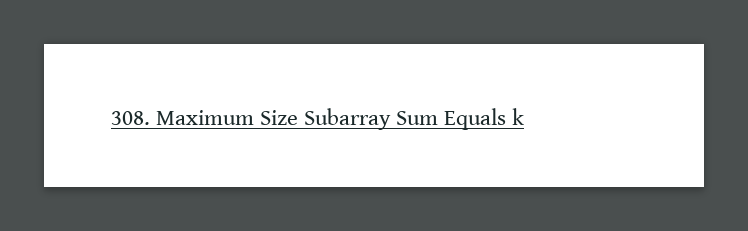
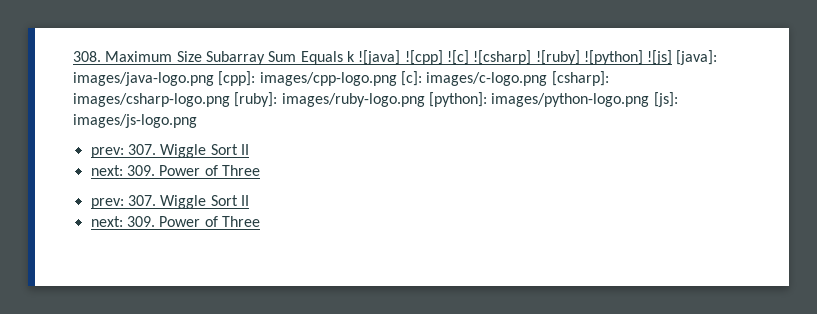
(525, 116) none -> [358,50,718,65] [73,71,609,86] [73,92,678,107] [73,114,197,128] [90,144,249,158] [90,165,260,176] [90,195,249,209] [90,216,260,227] ![java] ![cpp] ![c] ![csharp] ![ruby] ![python] ![js] [java]: images/java-logo.png [cpp]: images/cpp-logo.png [c]: images/c-logo.png [csharp]: images/csharp-logo.png [ruby]: images/ruby-logo.png [python]: images/python-logo.png [js]: images/js-logo.png // prev: 307. Wiggle Sort II // next: 309. Power of Three // prev: 307. Wiggle Sort II // next: 309. Power of Three

